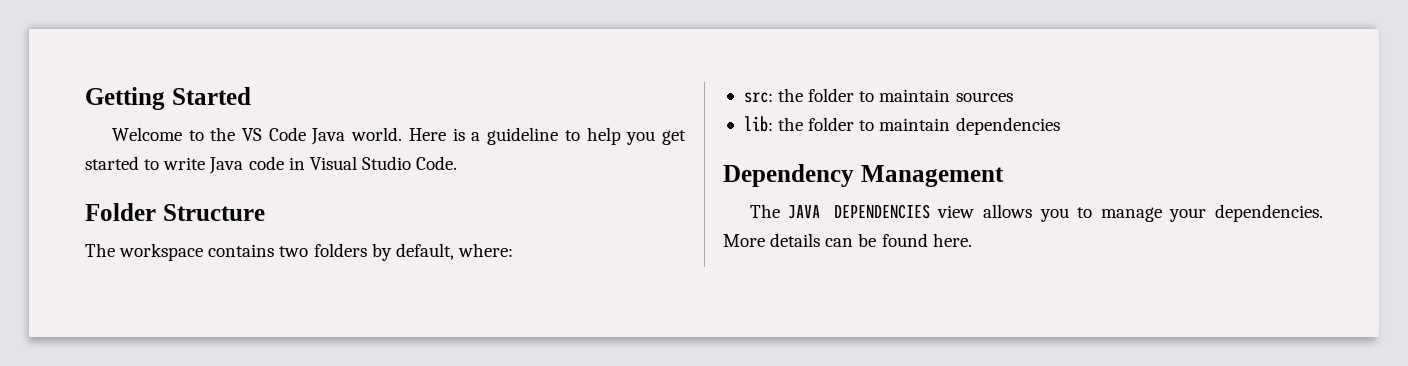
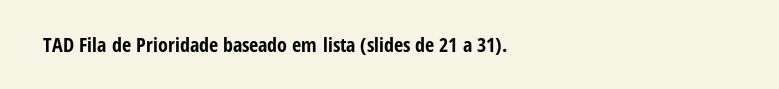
[85,87,251,110] [111,127,687,145] [85,156,458,174] [85,203,265,221] [85,243,513,261] [743,88,1013,103] [743,116,1060,135] [723,164,1004,187] [749,204,1323,222] [723,233,972,247] Getting Started // Welcome to the VS Code Java world. Here is a guideline to help you get started to write Java code in Visual Studio Code. // Folder Structure // The workspace contains two folders by default, where: // src: the folder to maintain sources // lib: the folder to maintain dependencies // Dependency Management // The JAVA DEPENDENCIES view allows you to manage your dependencies. More details can be found here. -> [43,37,507,55] TAD Fila de Prioridade baseado em lista (slides de 21 a 31).

